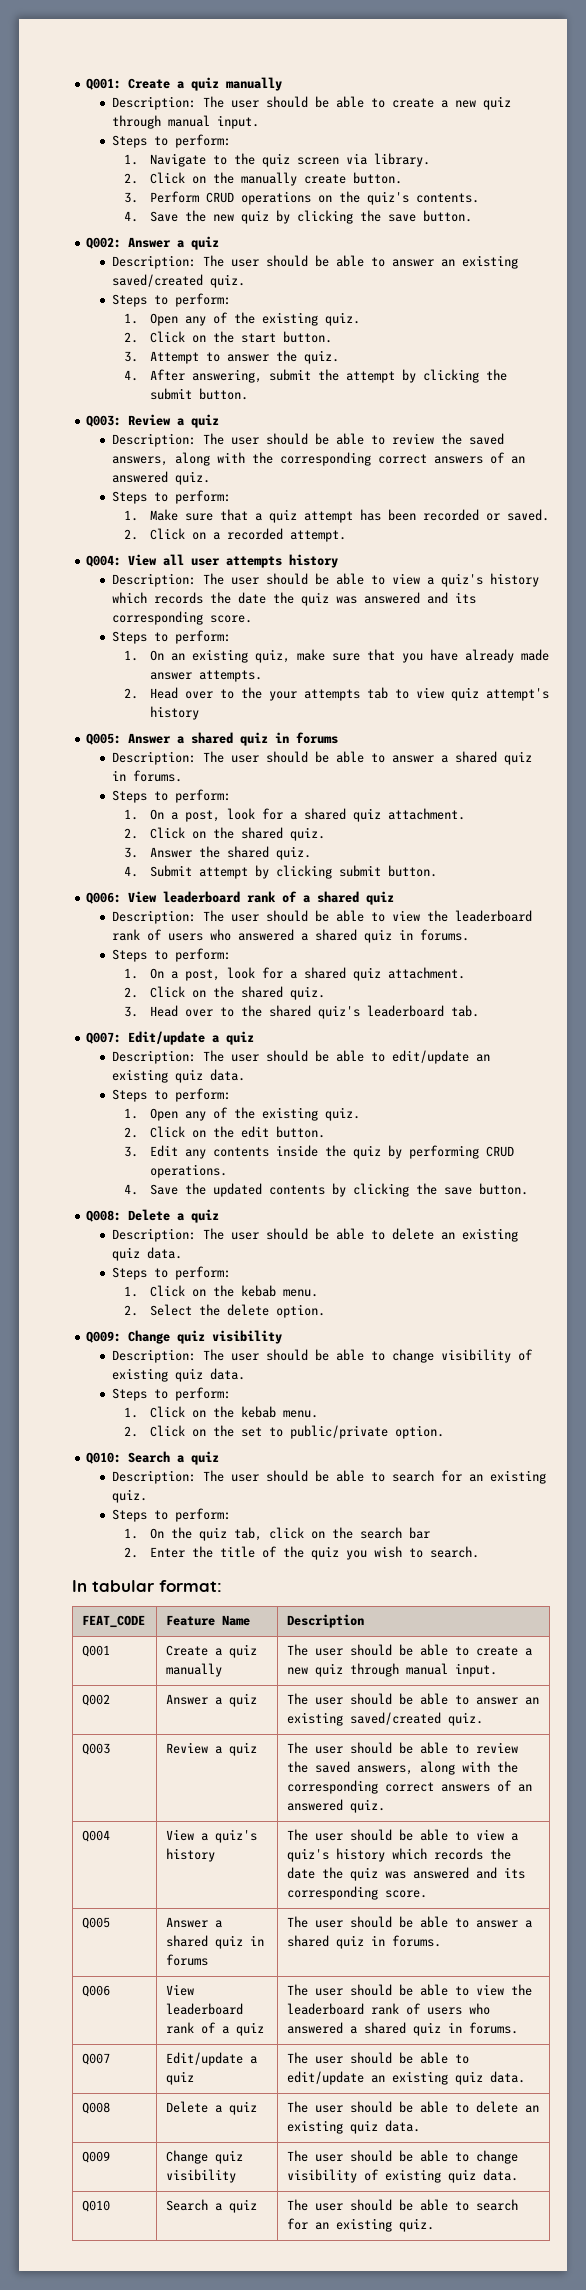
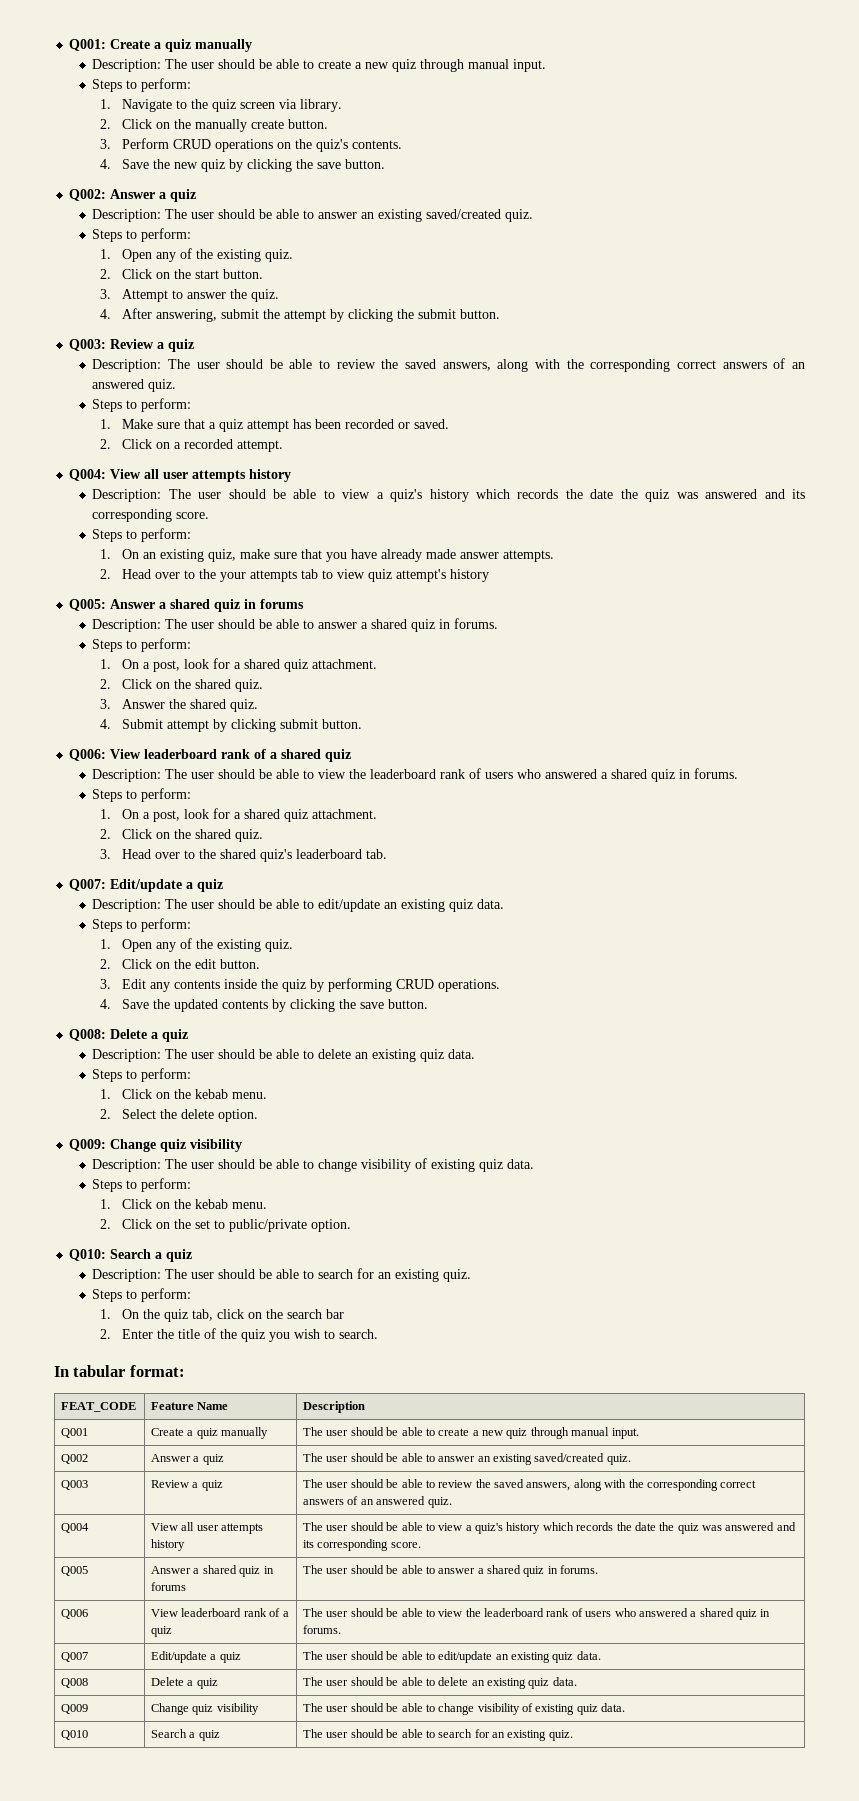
[201,1829,258,1843] a quiz's -> [181,1522,264,1534] all user attempts

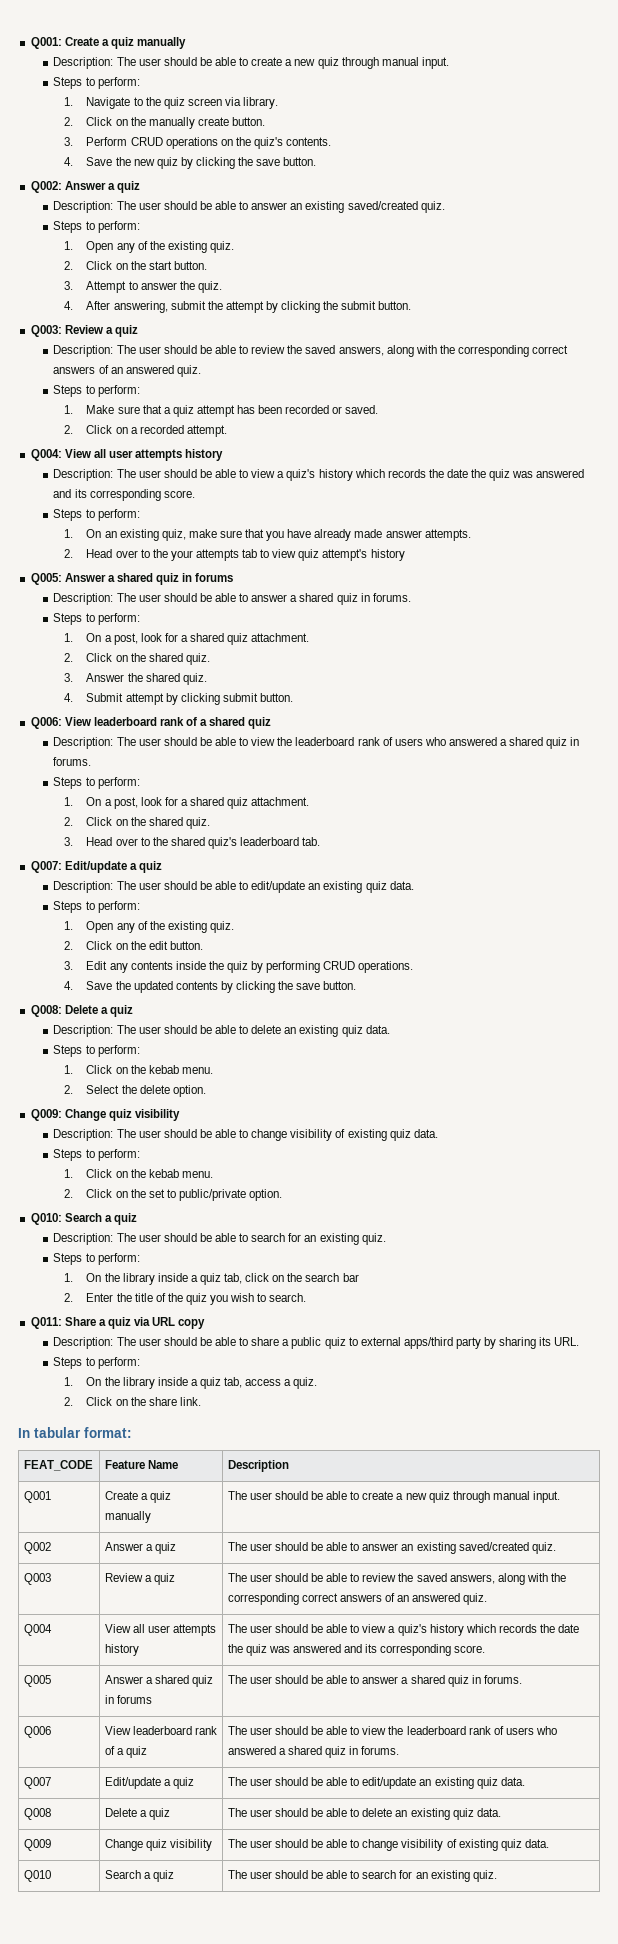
(161, 1314) none -> [122,1273,198,1285] library inside a
(379, 1334) none -> [30,1317,206,1329] [53,1337,580,1349] [53,1357,140,1369] [63,1377,318,1389] [63,1397,201,1406] // Q011: Share a quiz via URL copy // Description: The user should be able to share a public quiz to external apps/third party by sharing its URL. // Steps to perform: // 1. On the library inside a quiz tab, access a quiz. // 2. Click on the share link.

